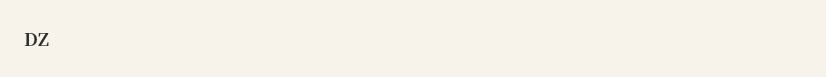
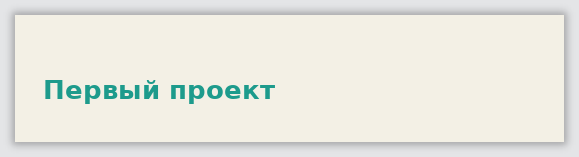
[24,33,49,46] DZ -> [43,80,275,104] Первый проект

